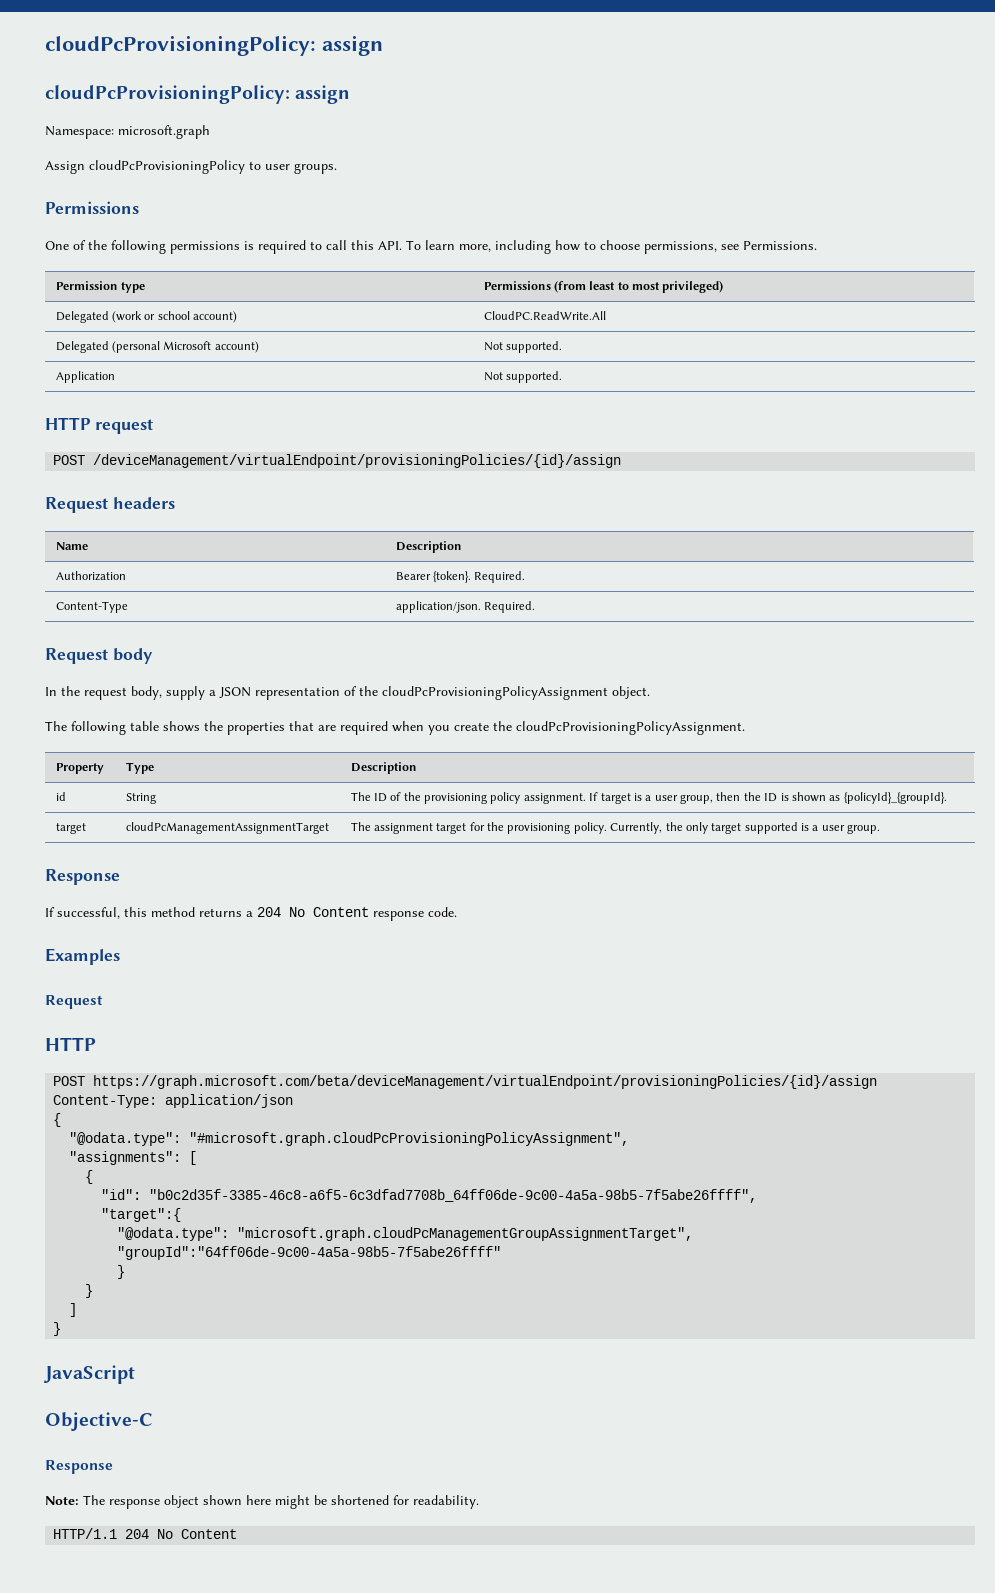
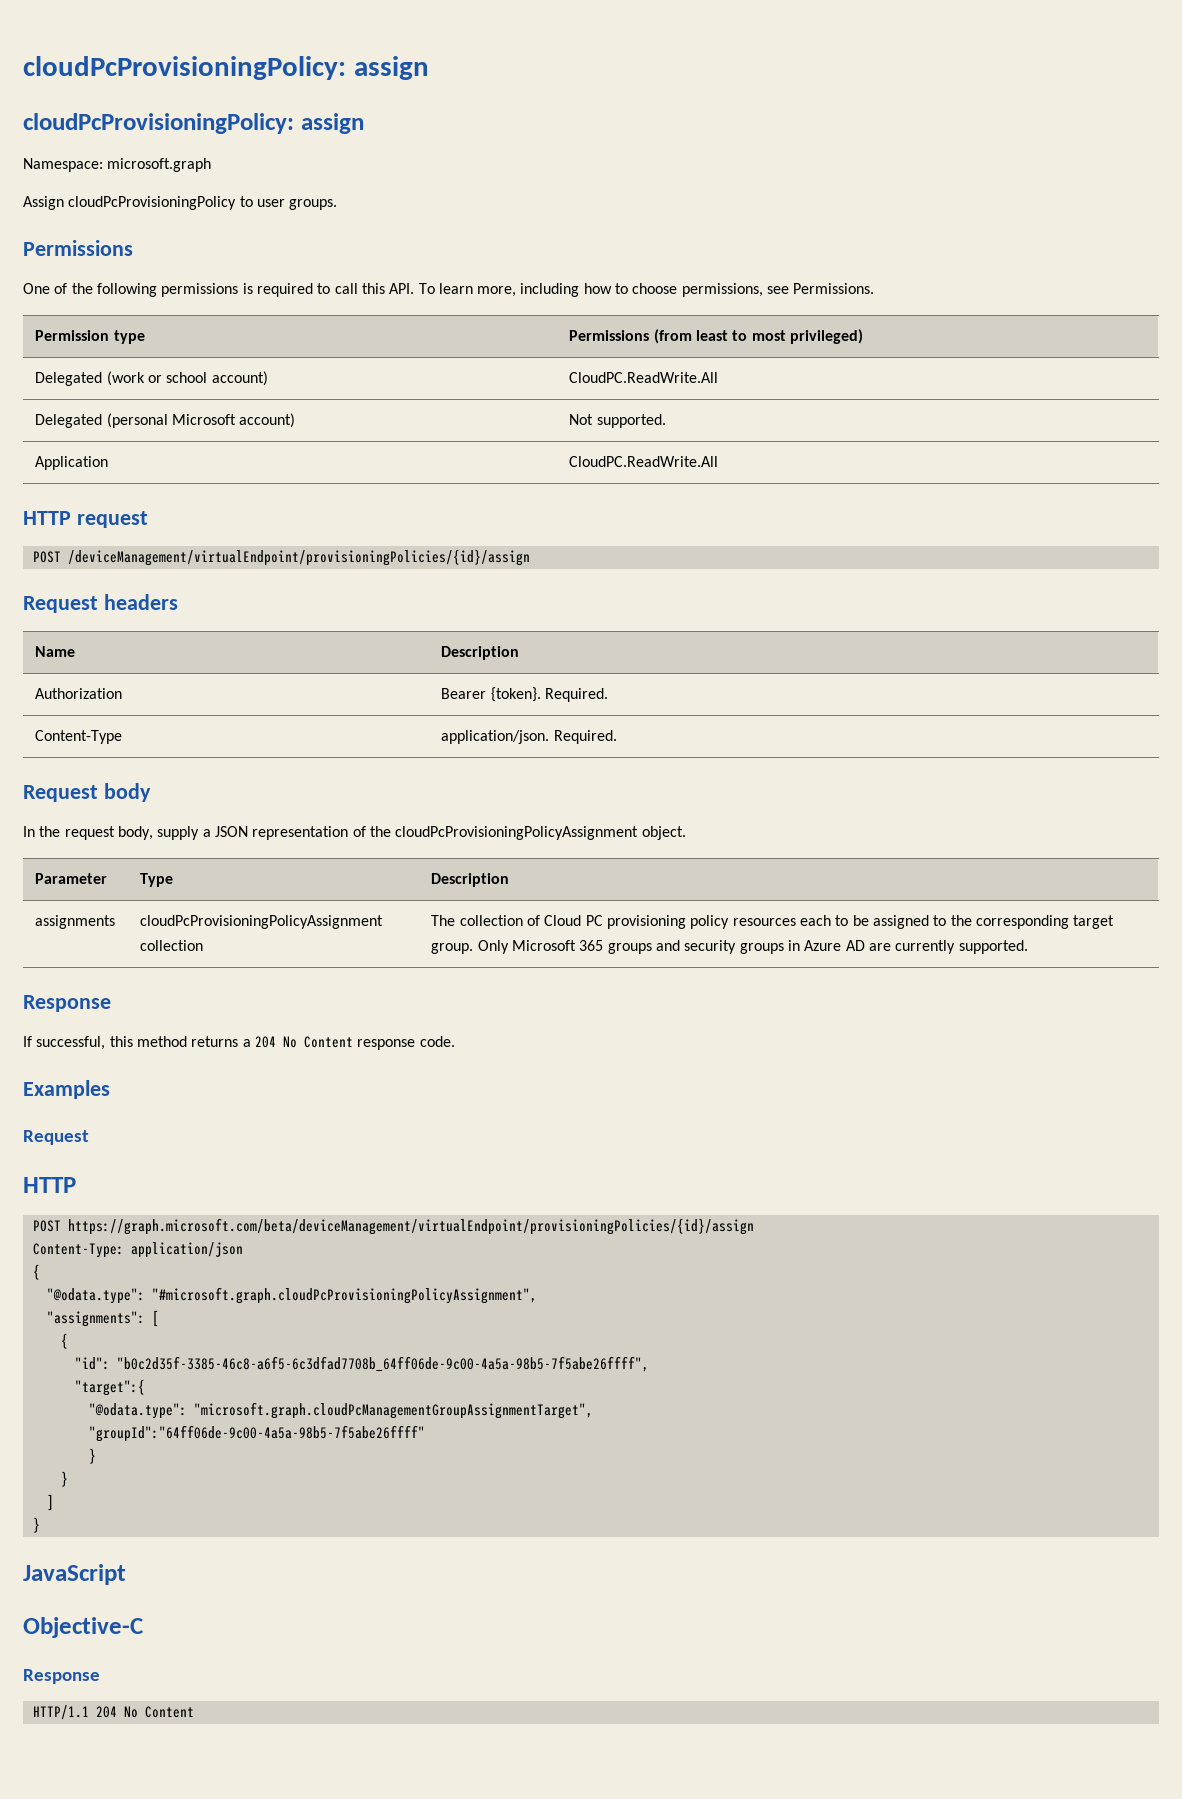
[483,371,562,383] Not supported. -> [569,456,719,467] CloudPC.ReadWrite.All
[45,721,745,735] [55,763,104,774] [125,762,154,774] [350,762,417,774] [55,792,66,801] [125,793,156,804] [350,792,947,804] [55,823,86,834] [125,822,329,834] [350,822,881,834] // The following table shows the properties that are required when you create the cloudPcProvisioningPolicyAssignment. // Property | Type | Description // id | String | The ID of the provisioning policy assignment. If target is a user group, then the ID is shown as {policyId}_{groupId}. // target | cloudPcManagementAssignmentTarget | The assignment target for the provisioning policy. Currently, the only target supported is a user group. -> [35,873,108,884] [140,873,174,887] [431,873,510,887] [35,915,116,929] [140,915,384,929] [140,940,204,951] [431,915,1115,929] [431,940,1028,954] // Parameter | Type | Description // assignments | cloudPcProvisioningPolicyAssignment collection | The collection of Cloud PC provisioning policy resources each to be assigned to the corresponding target group. Only Microsoft 365 groups and security groups in Azure AD are currently supported.
[45,1495,479,1509] // Note: The response object shown here might be shortened for readability. -> (100, 1676) none

